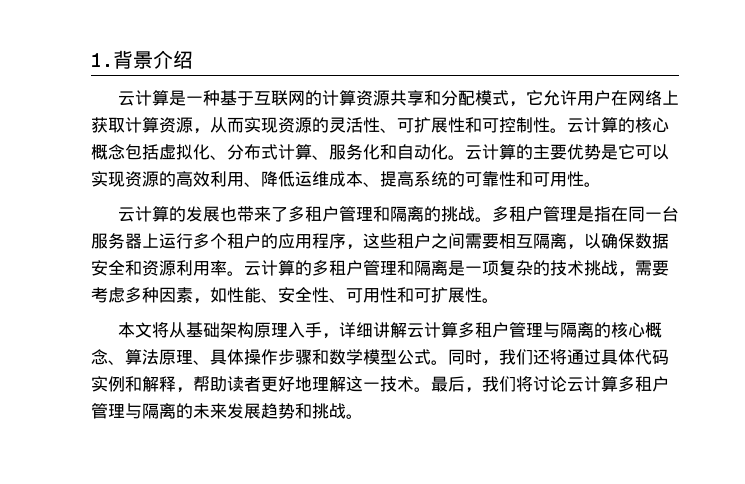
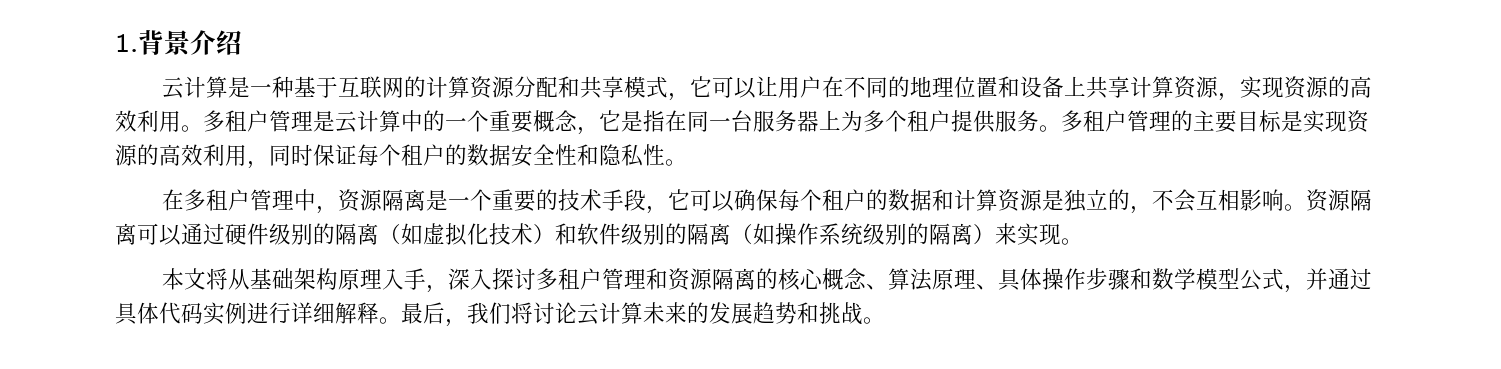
[389,90,679,107] [91,117,669,134] [91,144,669,160] [91,171,601,187] [117,206,577,222] 共享和分配模式，它允许用户在网络上获取计算资源，从而实现资源的灵活性、可扩展性和可控制性。云计算的核心概念包括虚拟化、分布式计算、服务化和自动化。云计算的主要优势是它可以实现资源的高效利用、降低运维成本、提高系统的可靠性和可用性。 // 云计算的发展也带来了多租户管理和隔离的挑战。多租户管理 -> [514,76,1373,101] [115,110,621,135] 分配和共享模式，它可以让用户在不同的地理位置和设备上共享计算资源，实现资源的高效利用。多租户管理是云计算中的一个重要概念，它
[159,233,193,249] 运行 -> [841,110,863,131] 为
[261,233,669,250] [91,260,669,277] [91,287,482,304] 的应用程序，这些租户之间需要相互隔离，以确保数据安全和资源利用率。云计算的多租户管理和隔离是一项复杂的技术挑战，需要考虑多种因素，如性能、安全性、可用性和可扩展性 -> [951,110,1369,133] [115,144,687,169] [162,189,1373,214] [115,223,1061,246] 提供服务。多租户管理的主要目标是实现资源的高效利用，同时保证每个租户的数据安全性和隐私性。 // 在多租户管理中，资源隔离是一个重要的技术手段，它可以确保每个租户的数据和计算资源是独立的，不会互相影响。资源隔离可以通过硬件级别的隔离（如虚拟化技术）和软件级别的隔离（如操作系统级别的隔离）来实现
[338,322,560,338] 详细讲解云计算多租户管理与 -> [448,268,714,291] 深入探讨多租户管理和资源
[431,349,669,366] [91,376,414,393] 。同时，我们还将通过具体代码实例和解释，帮助读者更好地理解这一技术 -> [1284,268,1373,293] [115,302,379,325] ，并通过具体代码实例进行详细解释
[618,376,669,392] [91,403,227,419] 多租户管理与隔离的未来 -> [643,302,709,324] 未来的

